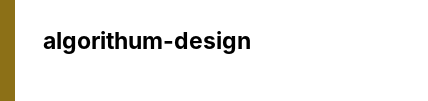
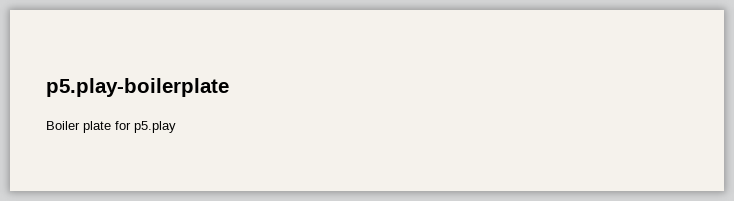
[43,31,251,54] algorithum-design -> [46,78,229,97] [46,121,176,133] p5.play-boilerplate // Boiler plate for p5.play

